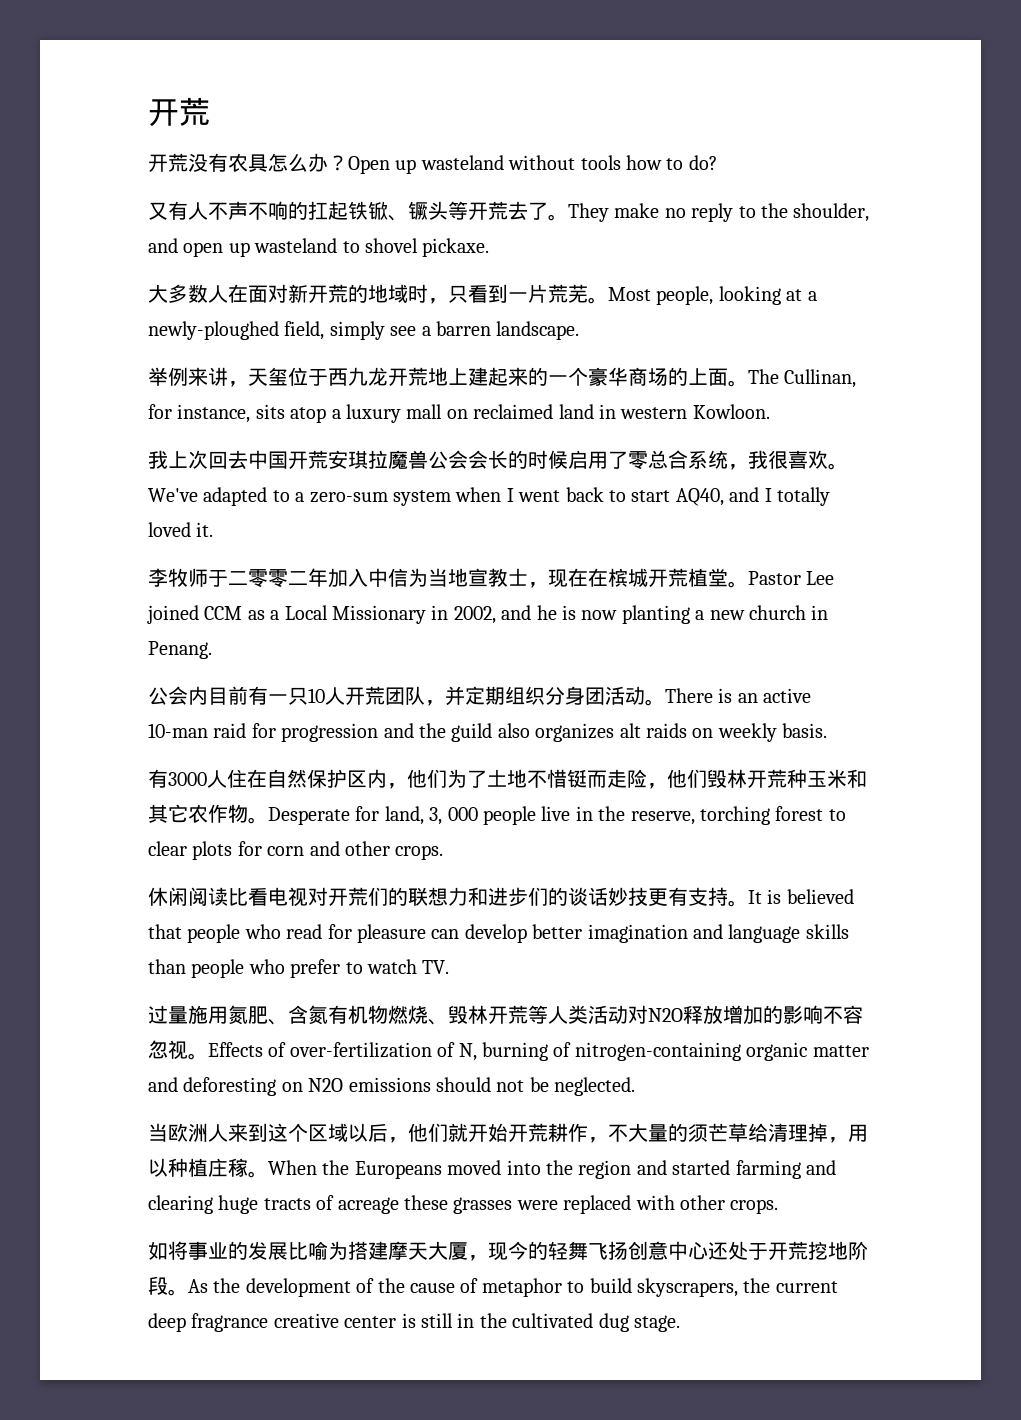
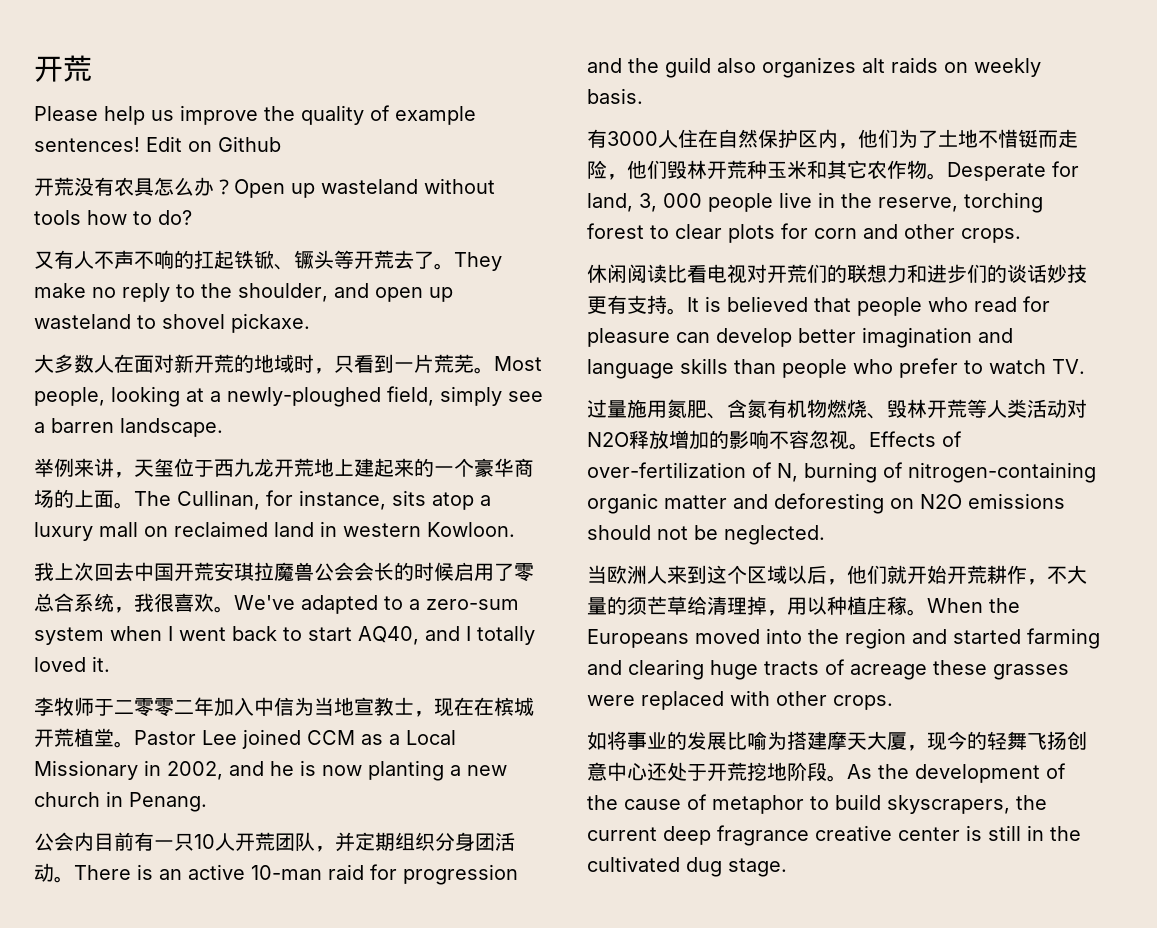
[148,97,210,127] 开荒 -> [34,55,92,82] [34,105,476,125] [34,136,281,152] 开荒 // Please help us improve the quality of example sentences! Edit on Github

